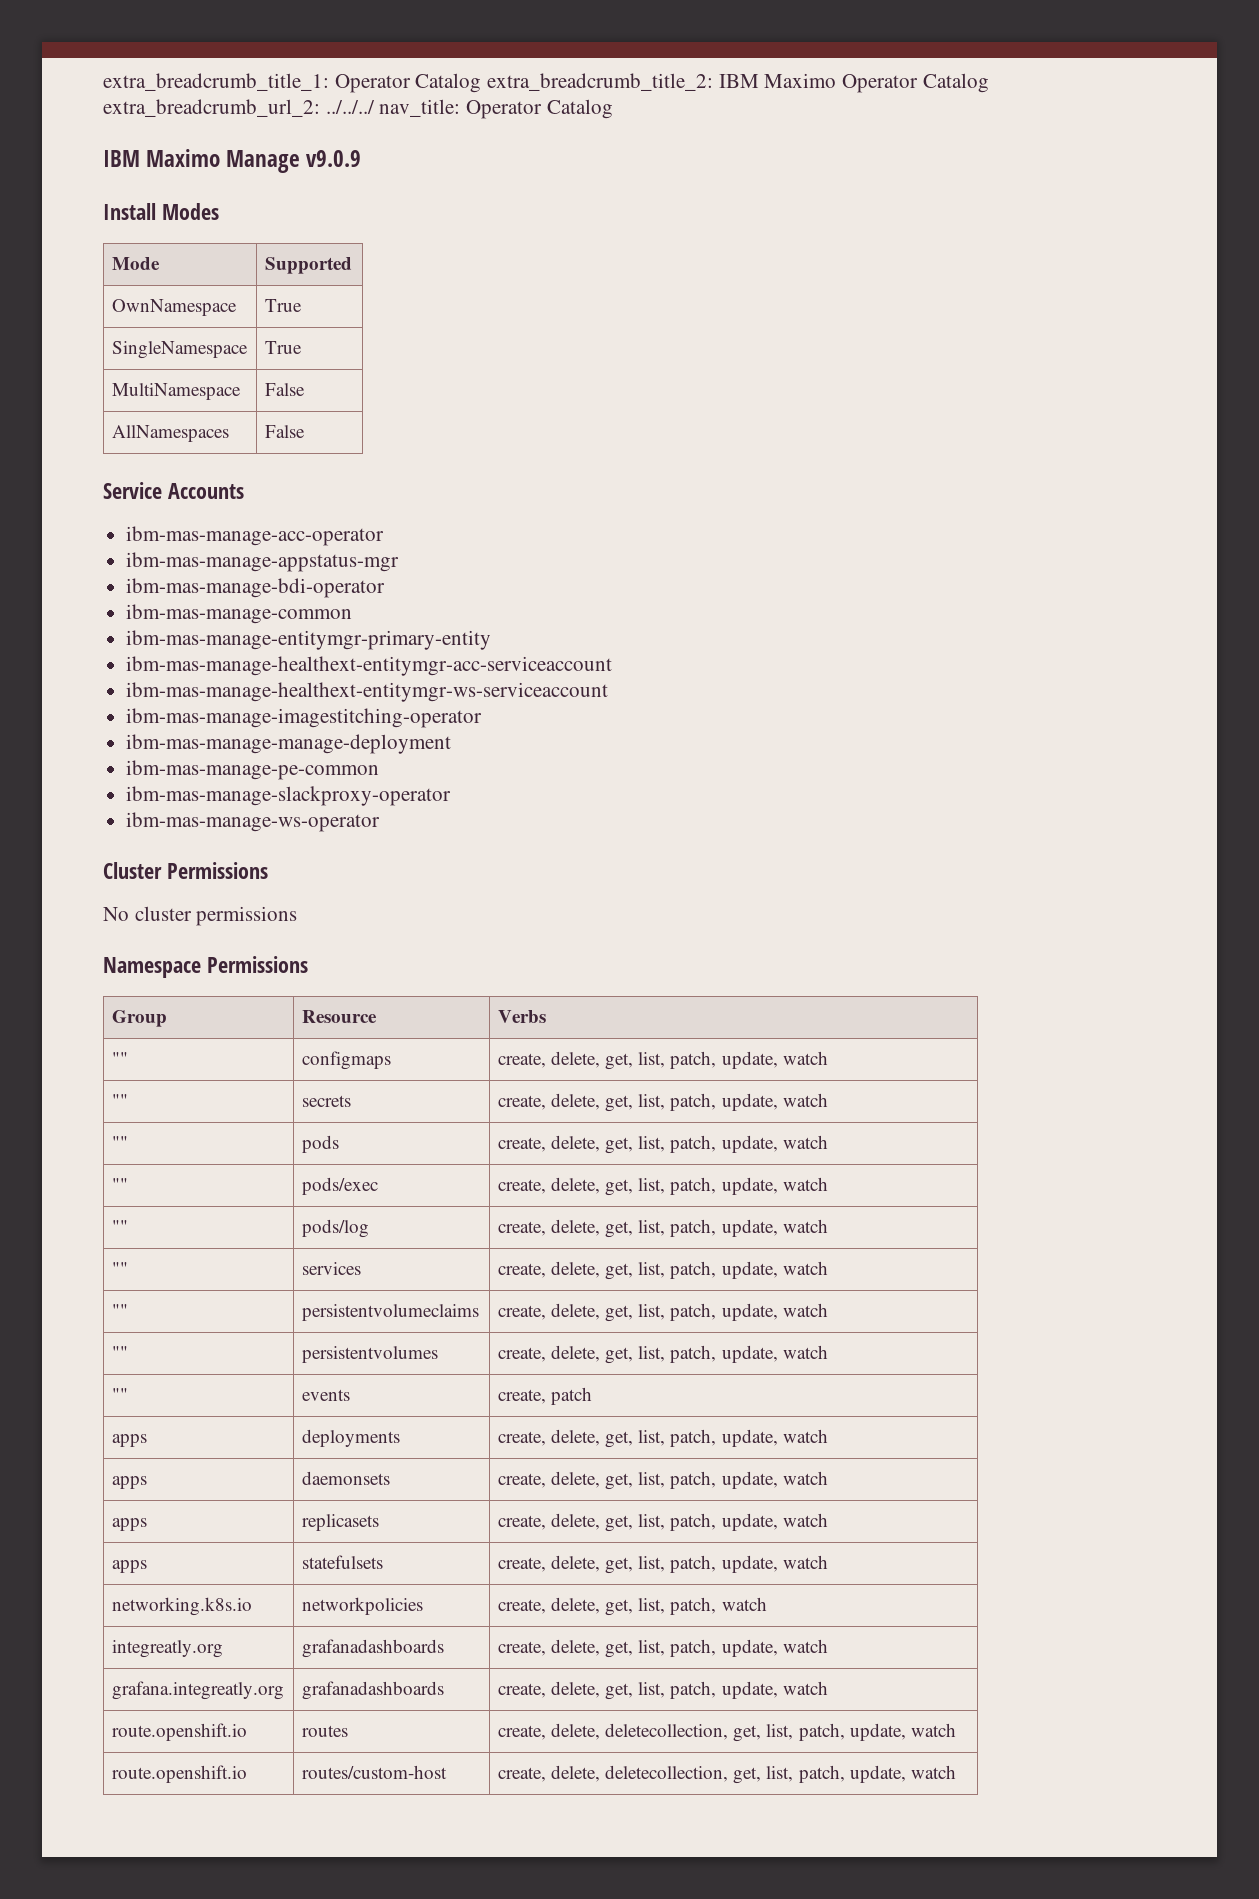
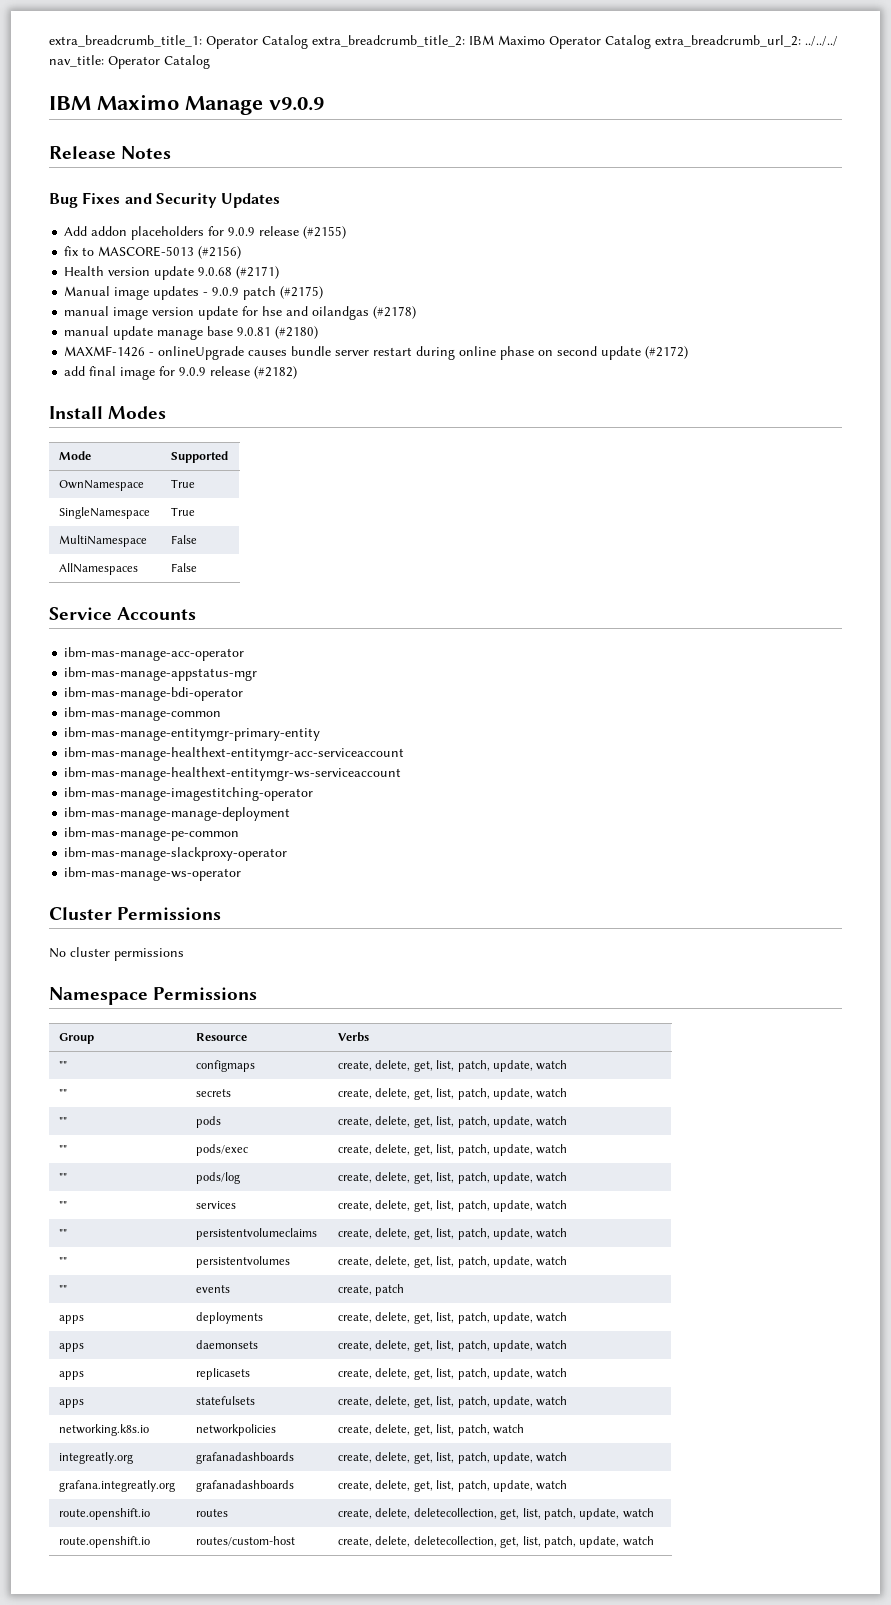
(362, 158) none -> [49,146,172,159] [49,192,281,208] [64,226,347,240] [64,246,242,259] [64,266,280,280] [64,286,324,300] [64,306,417,320] [64,326,319,340] [64,346,689,360] [64,366,298,380] // Release Notes // Bug Fixes and Security Updates // Add addon placeholders for 9.0.9 release (#2155) // fix to MASCORE-5013 (#2156) // Health version update 9.0.68 (#2171) // Manual image updates - 9.0.9 patch (#2175) // manual image version update for hse and oilandgas (#2178) // manual update manage base 9.0.81 (#2180) // MAXMF-1426 - onlineUpgrade causes bundle server restart during online phase on second update (#2172) // add final image for 9.0.9 release (#2182)

